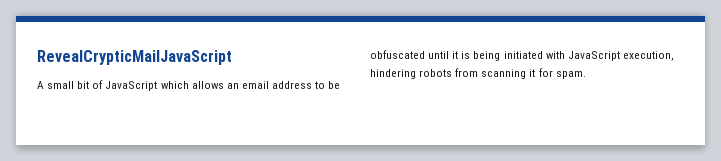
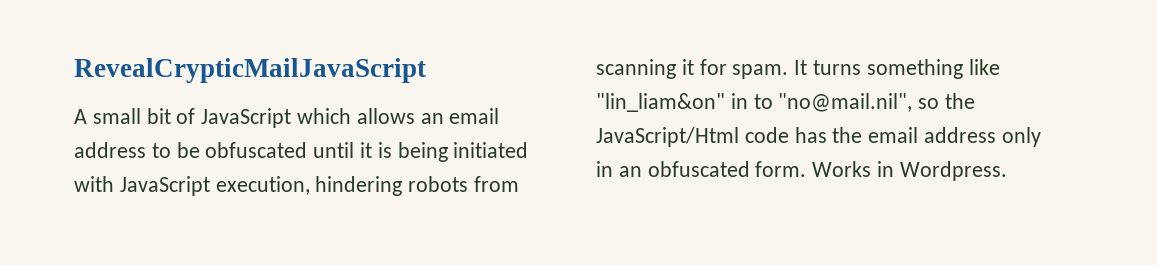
(586, 75) none -> [794,59,1000,79] [596,93,976,112] [596,127,1041,147] [596,161,1007,181] It turns something like "lin_liam&on" in to "no@mail.nil", so the JavaScript/Html code has the email address only in an obfuscated form. Works in Wordpress.

